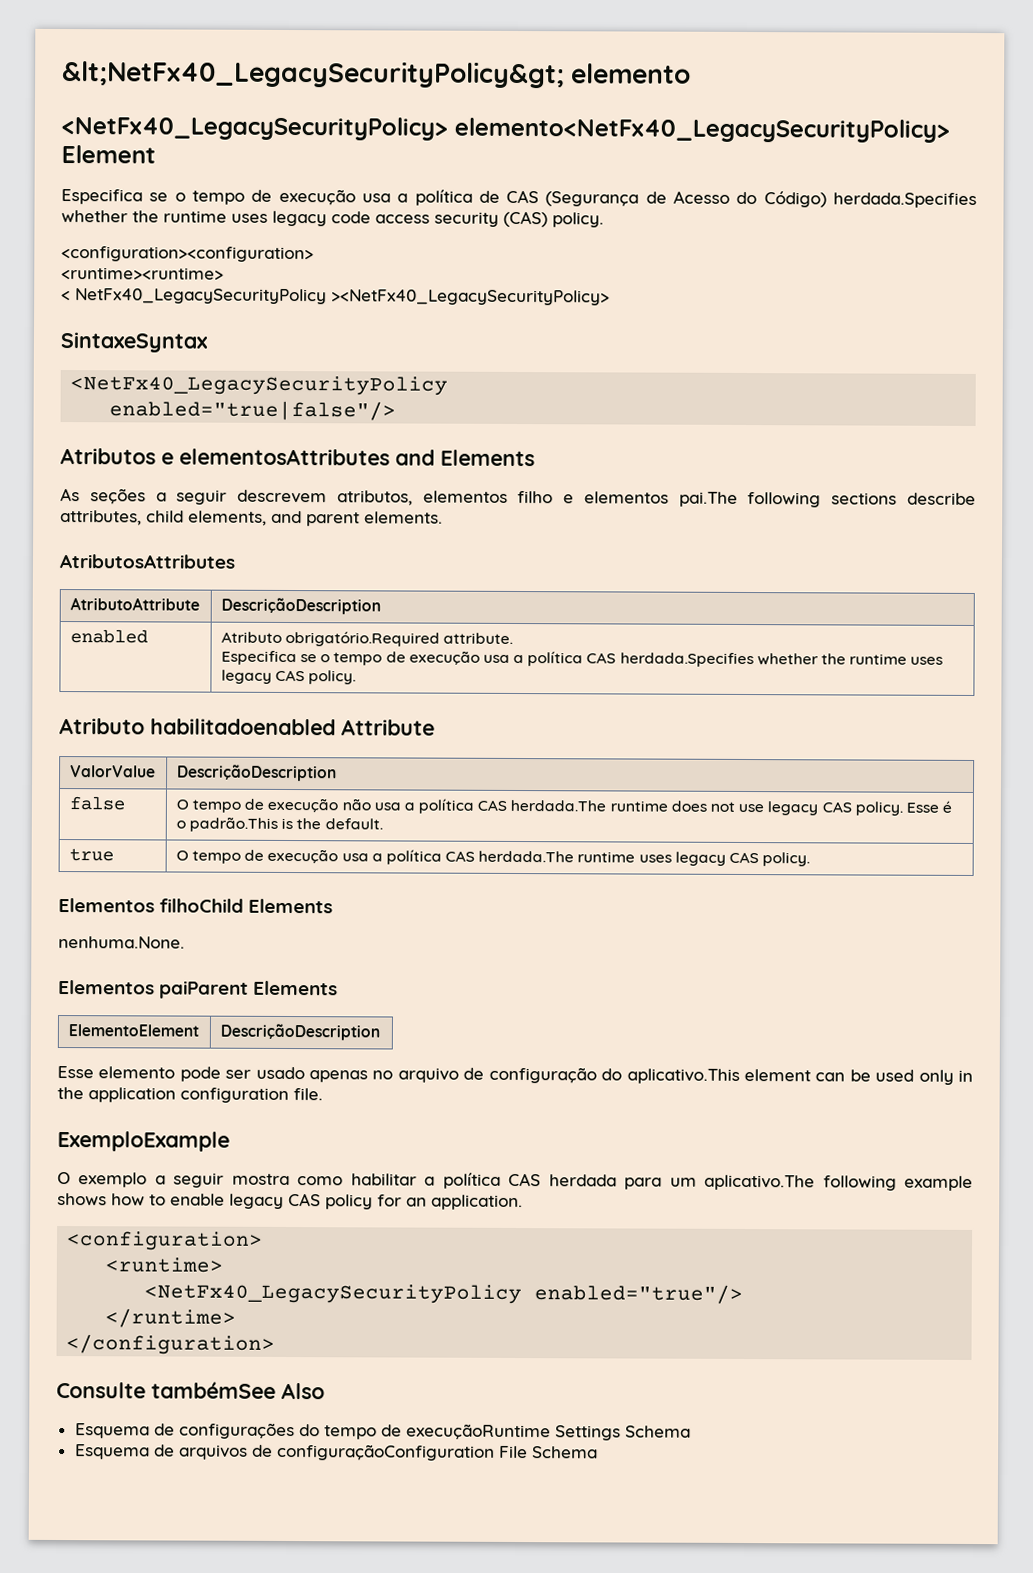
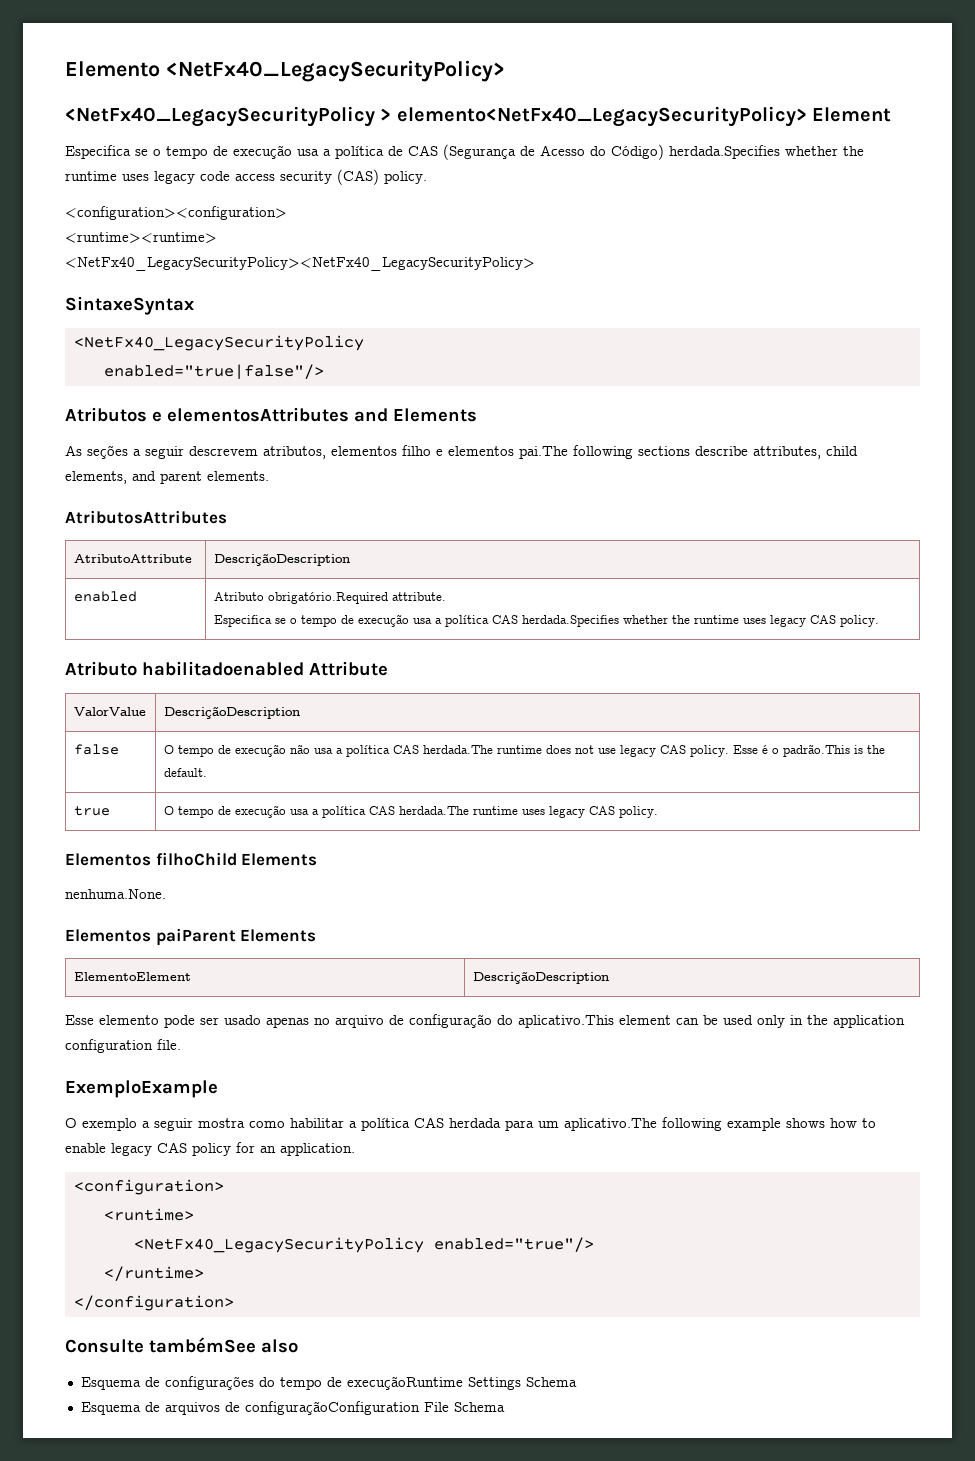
[62,60,692,89] [61,116,448,141] &lt;NetFx40_LegacySecurityPolicy&gt; elemento // <NetFx40_LegacySecurityPolicy> -> [65,60,505,82] [65,106,392,127] Elemento <NetFx40_LegacySecurityPolicy> // <NetFx40_LegacySecurityPolicy >
[61,288,610,306] < NetFx40_LegacySecurityPolicy ><NetFx40_LegacySecurityPolicy> -> [65,257,535,271] <NetFx40_LegacySecurityPolicy><NetFx40_LegacySecurityPolicy>
[281,1382,325,1400] Also -> [261,1339,298,1353] also

